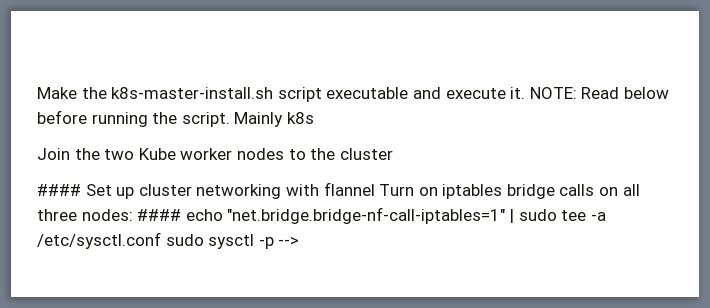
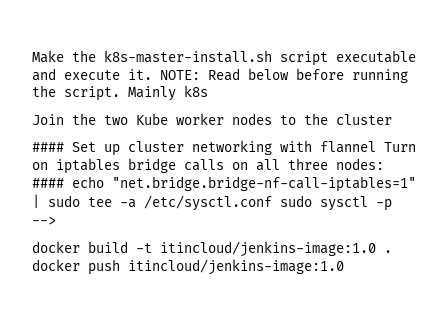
(300, 241) none -> [32,241,392,257] [32,259,344,275] // docker build -t itincloud/jenkins-image:1.0 . docker push itincloud/jenkins-image:1.0

